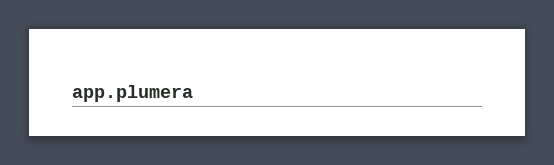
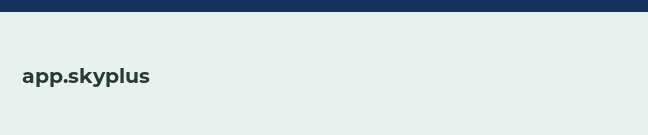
[72,85,193,102] app.plumera -> [22,68,150,87] app.skyplus

